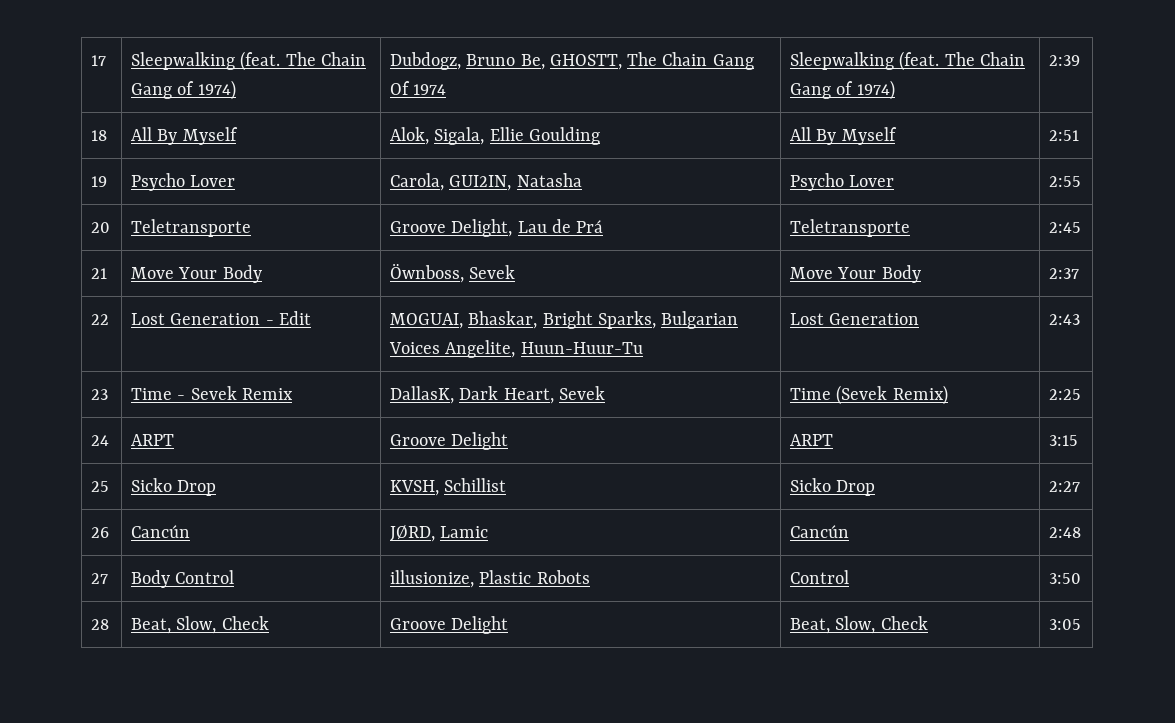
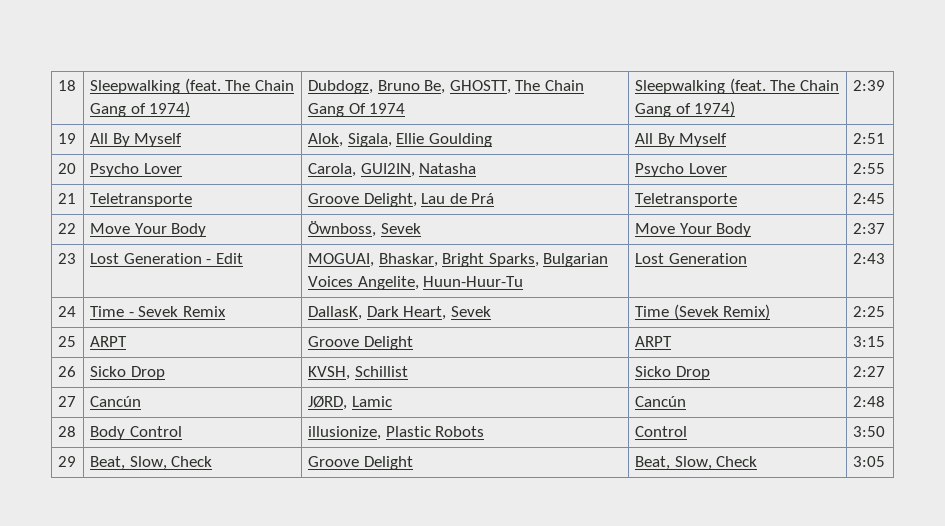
[91,55,107,66] 17 -> [57,80,76,91] 18
[91,130,108,141] 18 -> [57,133,76,144] 19
[91,176,108,187] 19 -> [57,163,76,174] 20
[91,222,111,233] 20 -> [57,193,76,204] 21
[91,268,108,279] 21 -> [57,223,76,234] 22
[91,314,110,325] 22 -> [57,253,76,264] 23
[91,389,109,400] 23 -> [57,306,76,317] 24
[91,435,110,446] 24 -> [57,336,76,347] 25
[91,481,110,492] 25 -> [57,366,76,377] 26
[91,527,110,538] 26 -> [57,396,76,407] 27
[91,573,109,584] 27 -> [57,426,76,437] 28
[91,619,110,630] 28 -> [57,456,76,467] 29

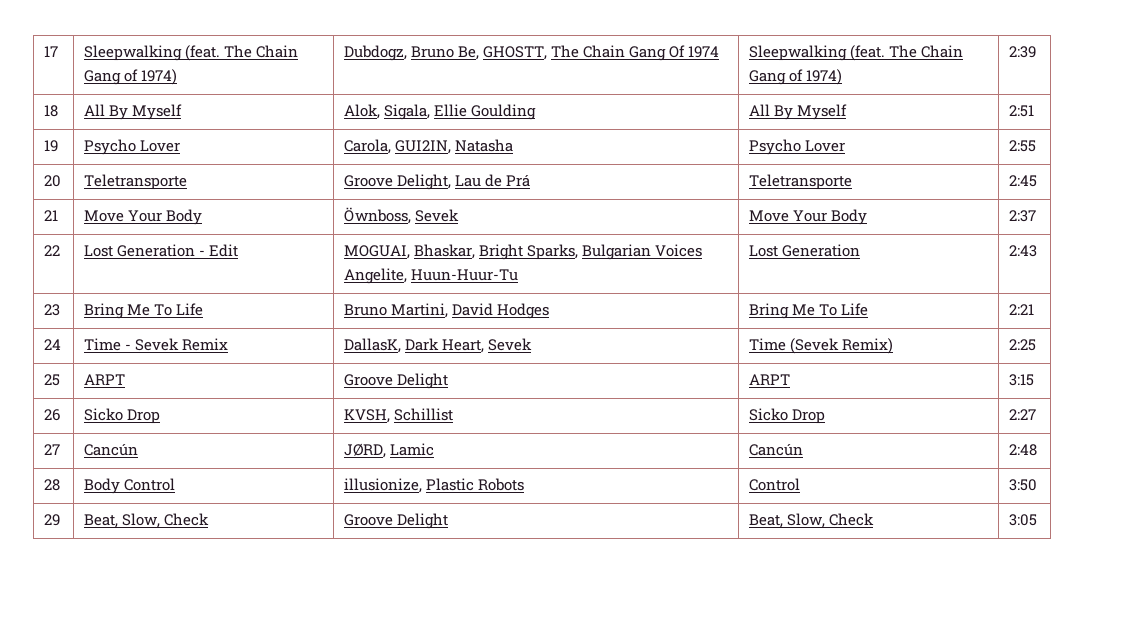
[57,80,76,91] 18 -> [44,46,59,57] 17
[57,133,76,144] 19 -> [44,105,59,117] 18
[57,163,76,174] 20 -> [44,140,59,152] 19
[57,193,76,204] 21 -> [44,175,62,187] 20
[57,223,76,234] 22 -> [44,210,59,221] 21
[57,253,76,264] 23 -> [44,245,61,256] 22
(885, 258) none -> [44,304,61,316] [84,303,204,319] [344,303,550,319] [749,303,869,319] [1009,304,1035,315] // 23 | Bring Me To Life | Bruno Martini, David Hodges | Bring Me To Life | 2:21

